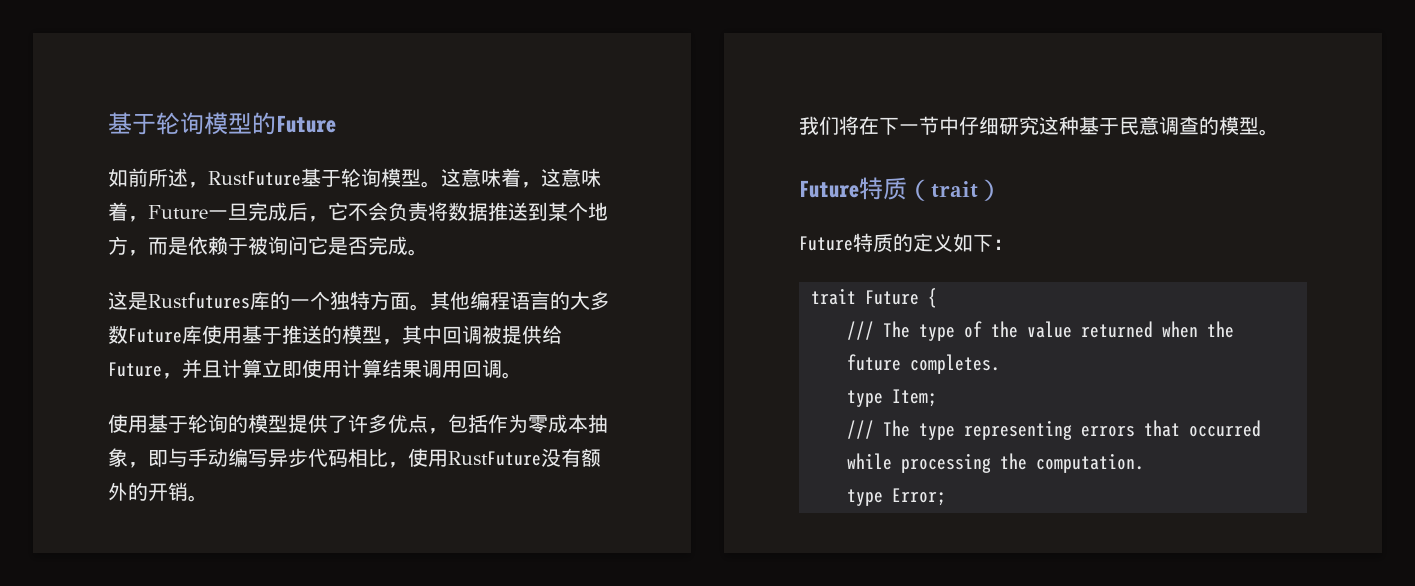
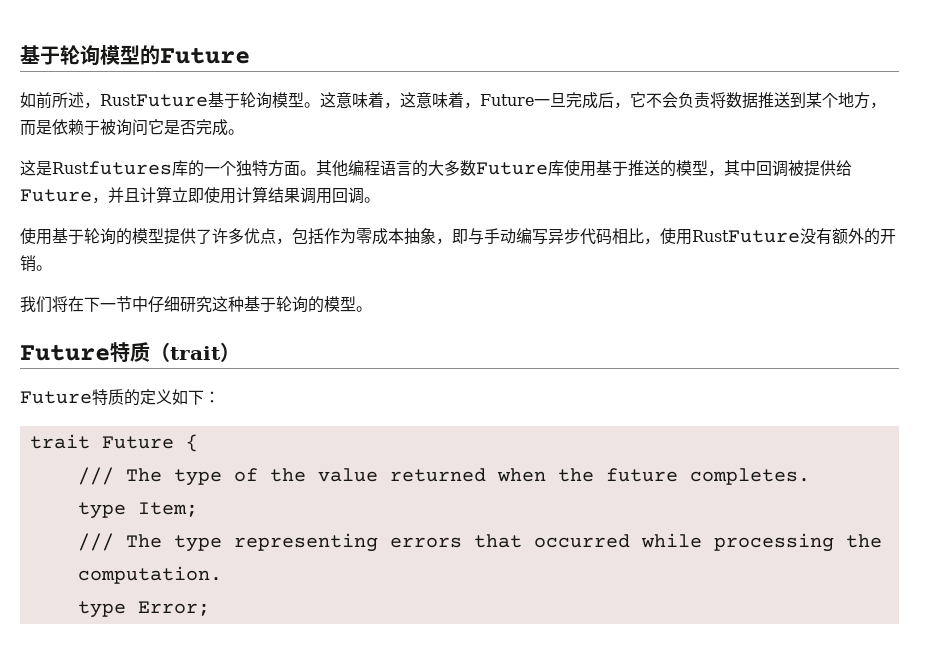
[1119,116,1199,135] 民意调查 -> [276,296,308,313] 轮询

